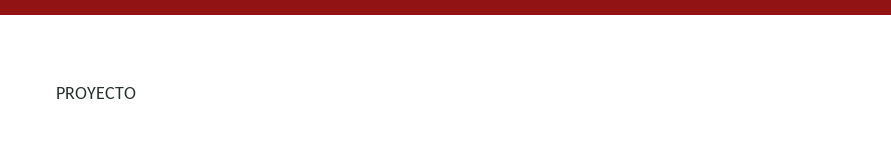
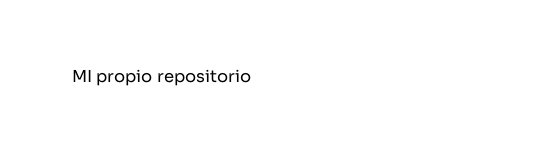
[56,87,136,99] PROYECTO -> [72,69,251,86] MI propio repositorio

